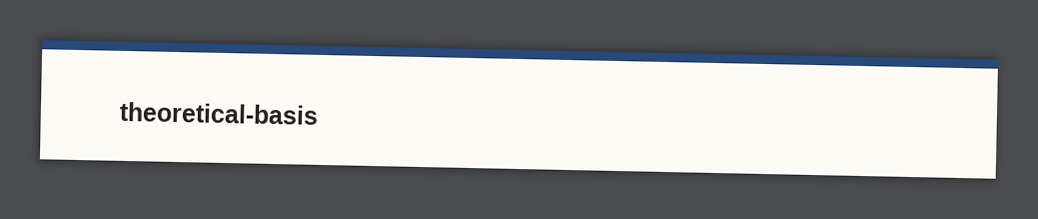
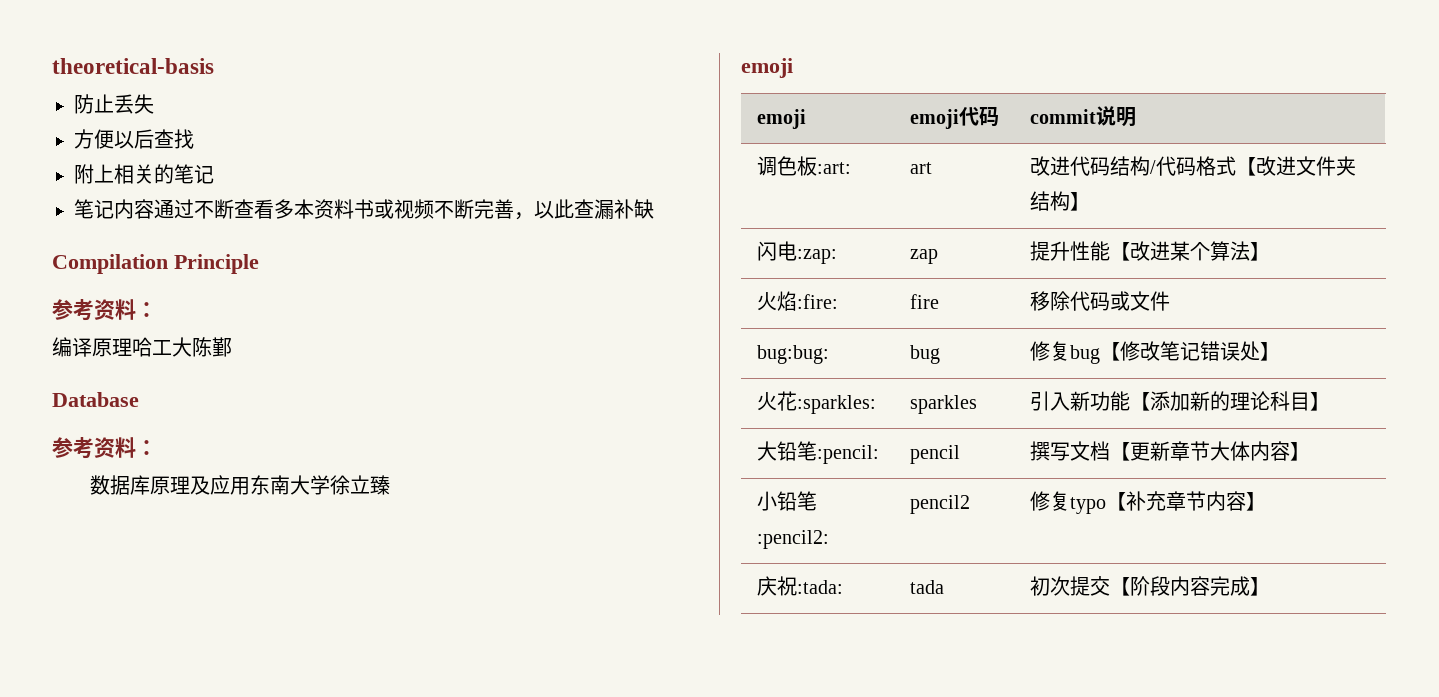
(319, 113) none -> [74,94,154,114] [74,129,194,149] [74,164,214,184] [74,199,654,220] [52,254,259,274] [52,299,157,321] [52,337,232,357] [52,392,139,407] [52,437,157,459] [90,475,391,495] [741,58,793,78] [756,109,806,129] [909,106,999,129] [1029,106,1136,127] [756,156,851,176] [909,162,932,174] [1029,156,1356,176] [1029,191,1090,211] [756,241,837,264] [909,249,938,264] [1029,241,1270,261] [756,291,838,311] [909,294,939,309] [1029,291,1170,311] [756,345,829,364] [909,345,940,364] [1029,341,1280,364] [756,391,876,414] [909,395,977,414] [1029,391,1330,411] [756,441,879,464] [909,445,960,464] [1029,441,1310,461] [756,491,817,511] [756,530,829,549] [909,495,970,514] [1029,491,1266,514] [756,576,843,596] [909,580,944,594] [1029,576,1270,596] // 防止丢失 // 方便以后查找 // 附上相关的笔记 // 笔记内容通过不断查看多本资料书或视频不断完善，以此查漏补缺 // Compilation Principle // 参考资料： // 编译原理哈工大陈鄞 // Database // 参考资料： // 数据库原理及应用东南大学徐立臻 // emoji // emoji | emoji代码 | commit说明 // 调色板:art: | art | 改进代码结构/代码格式【改进文件夹结构】 // 闪电:zap: | zap | 提升性能【改进某个算法】 // 火焰:fire: | fire | 移除代码或文件 // bug:bug: | bug | 修复bug【修改笔记错误处】 // 火花:sparkles: | sparkles | 引入新功能【添加新的理论科目】 // 大铅笔:pencil: | pencil | 撰写文档【更新章节大体内容】 // 小铅笔:pencil2: | pencil2 | 修复typo【补充章节内容】 // 庆祝:tada: | tada | 初次提交【阶段内容完成】

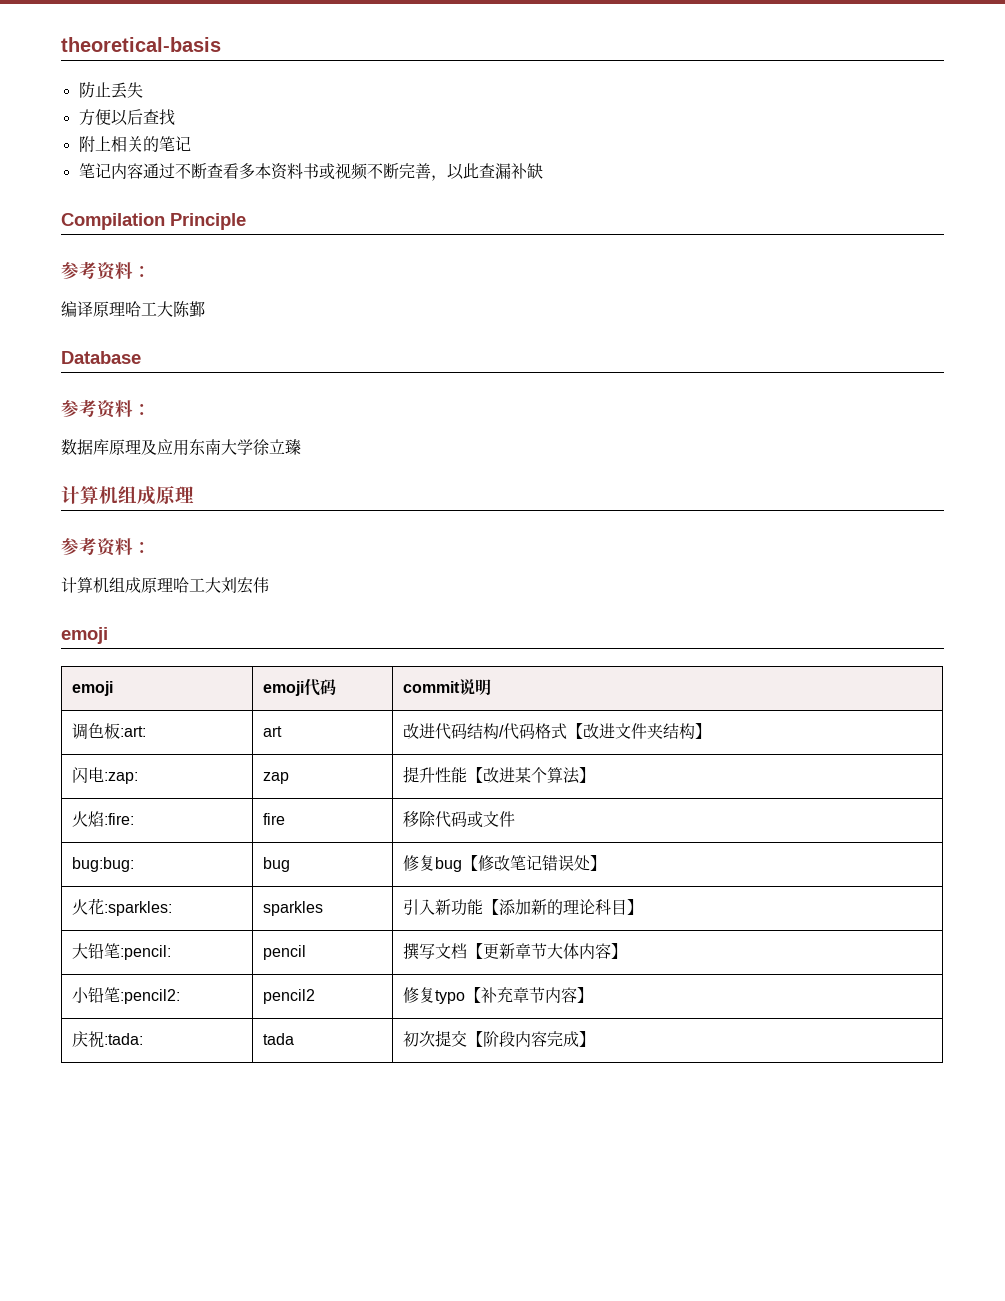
(391, 485) none -> [61,486,194,505] [61,537,151,556] [61,577,269,594] // 计算机组成原理 // 参考资料： // 计算机组成原理哈工大刘宏伟

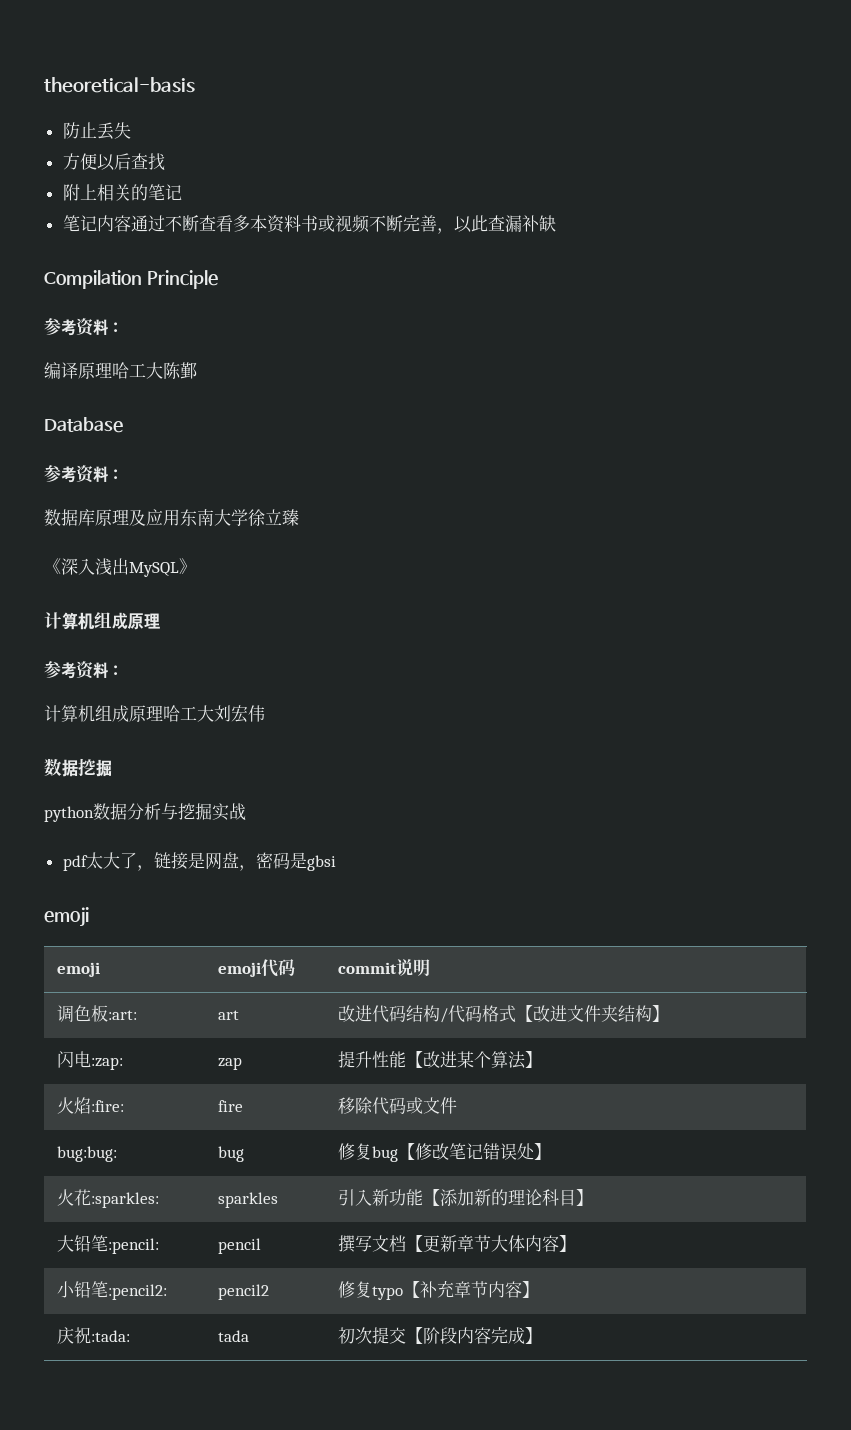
(301, 447) none -> [44,558,196,577] // 《深入浅出MySQL》
(269, 585) none -> [44,758,112,777] [44,803,246,822] [62,852,336,871] // 数据挖掘 // python数据分析与挖掘实战 // pdf太大了，链接是网盘，密码是gbsi

